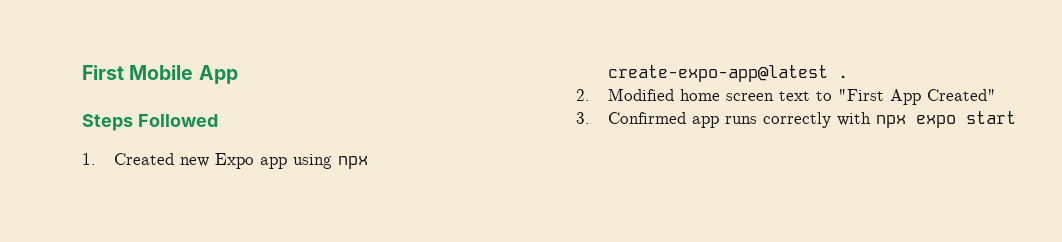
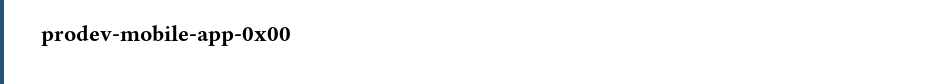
[82,65,238,84] [82,114,218,131] [82,153,369,169] [608,65,849,82] [576,88,997,105] [576,111,1017,128] First Mobile App // Steps Followed // 1. Created new Expo app using npx create-expo-app@latest . // 2. Modified home screen text to "First App Created" // 3. Confirmed app runs correctly with npx expo start -> [41,25,291,46] prodev-mobile-app-0x00

